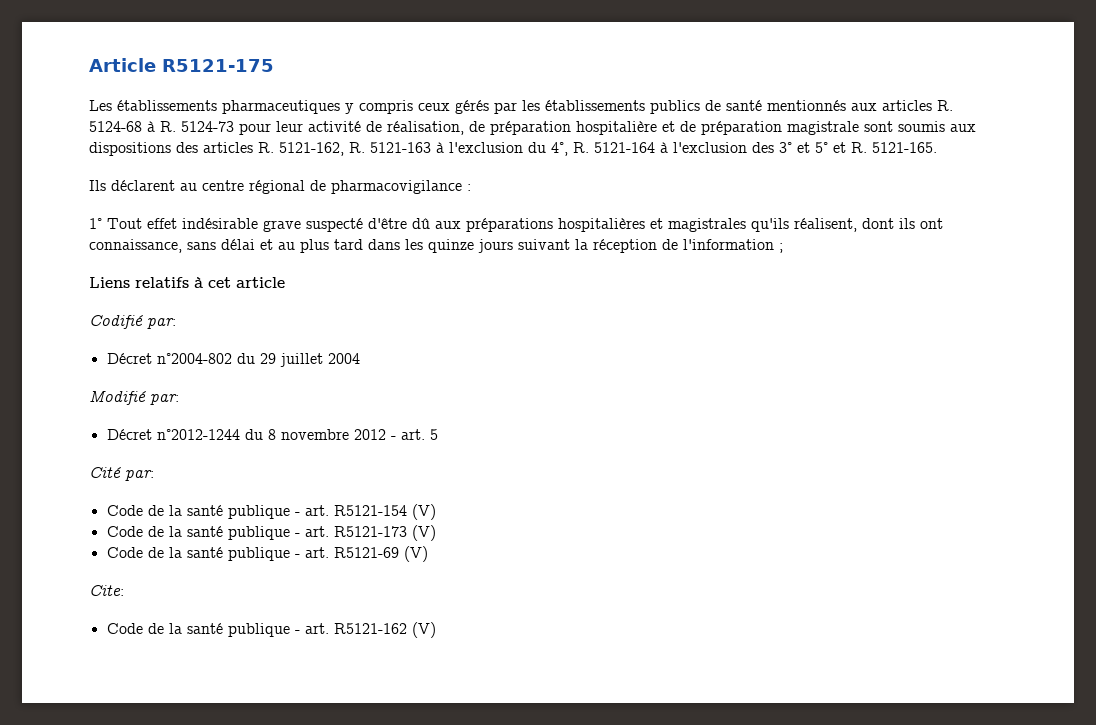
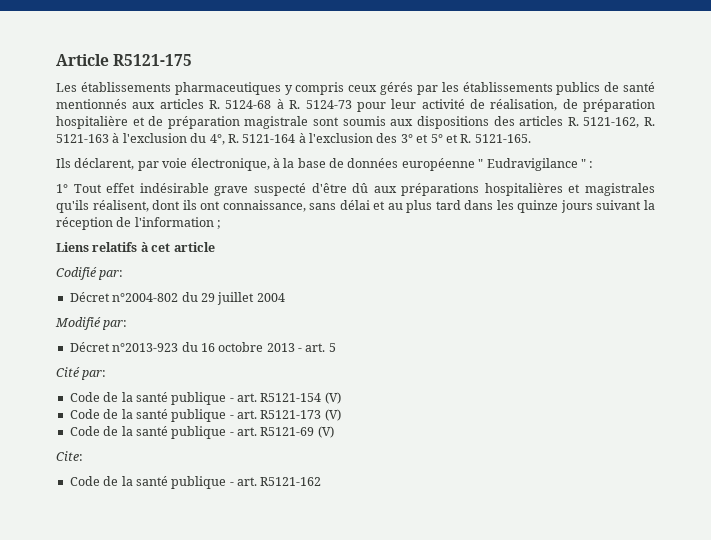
[111,180,462,194] déclarent au centre régional de pharmacovigilance -> [74,158,586,171] déclarent, par voie électronique, à la base de données européenne " Eudravigilance "
[156,429,386,440] n°2012-1244 du 8 novembre 2012 -> [112,342,295,352] n°2013-923 du 16 octobre 2013
[411,622,436,638] (V) -> (322, 481) none

